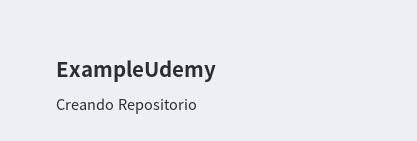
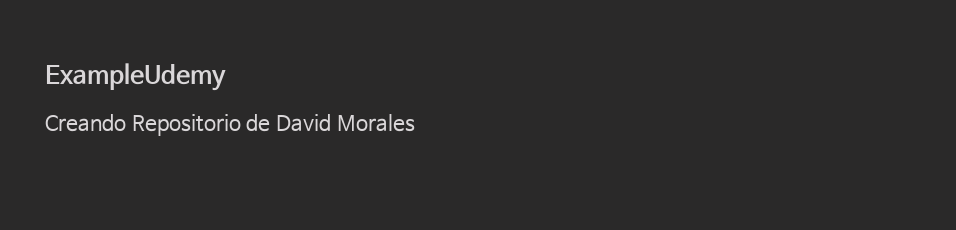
(197, 106) none -> [246,114,415,132] de David Morales

